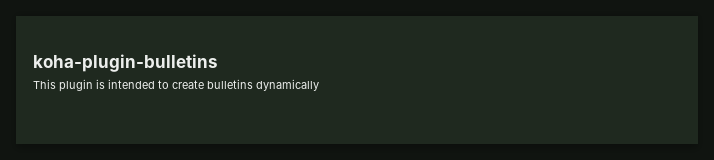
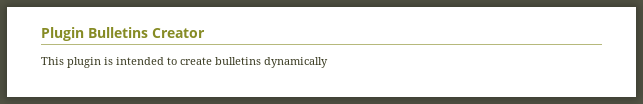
[33,54,218,72] koha-plugin-bulletins -> [41,27,205,41] Plugin Bulletins Creator

